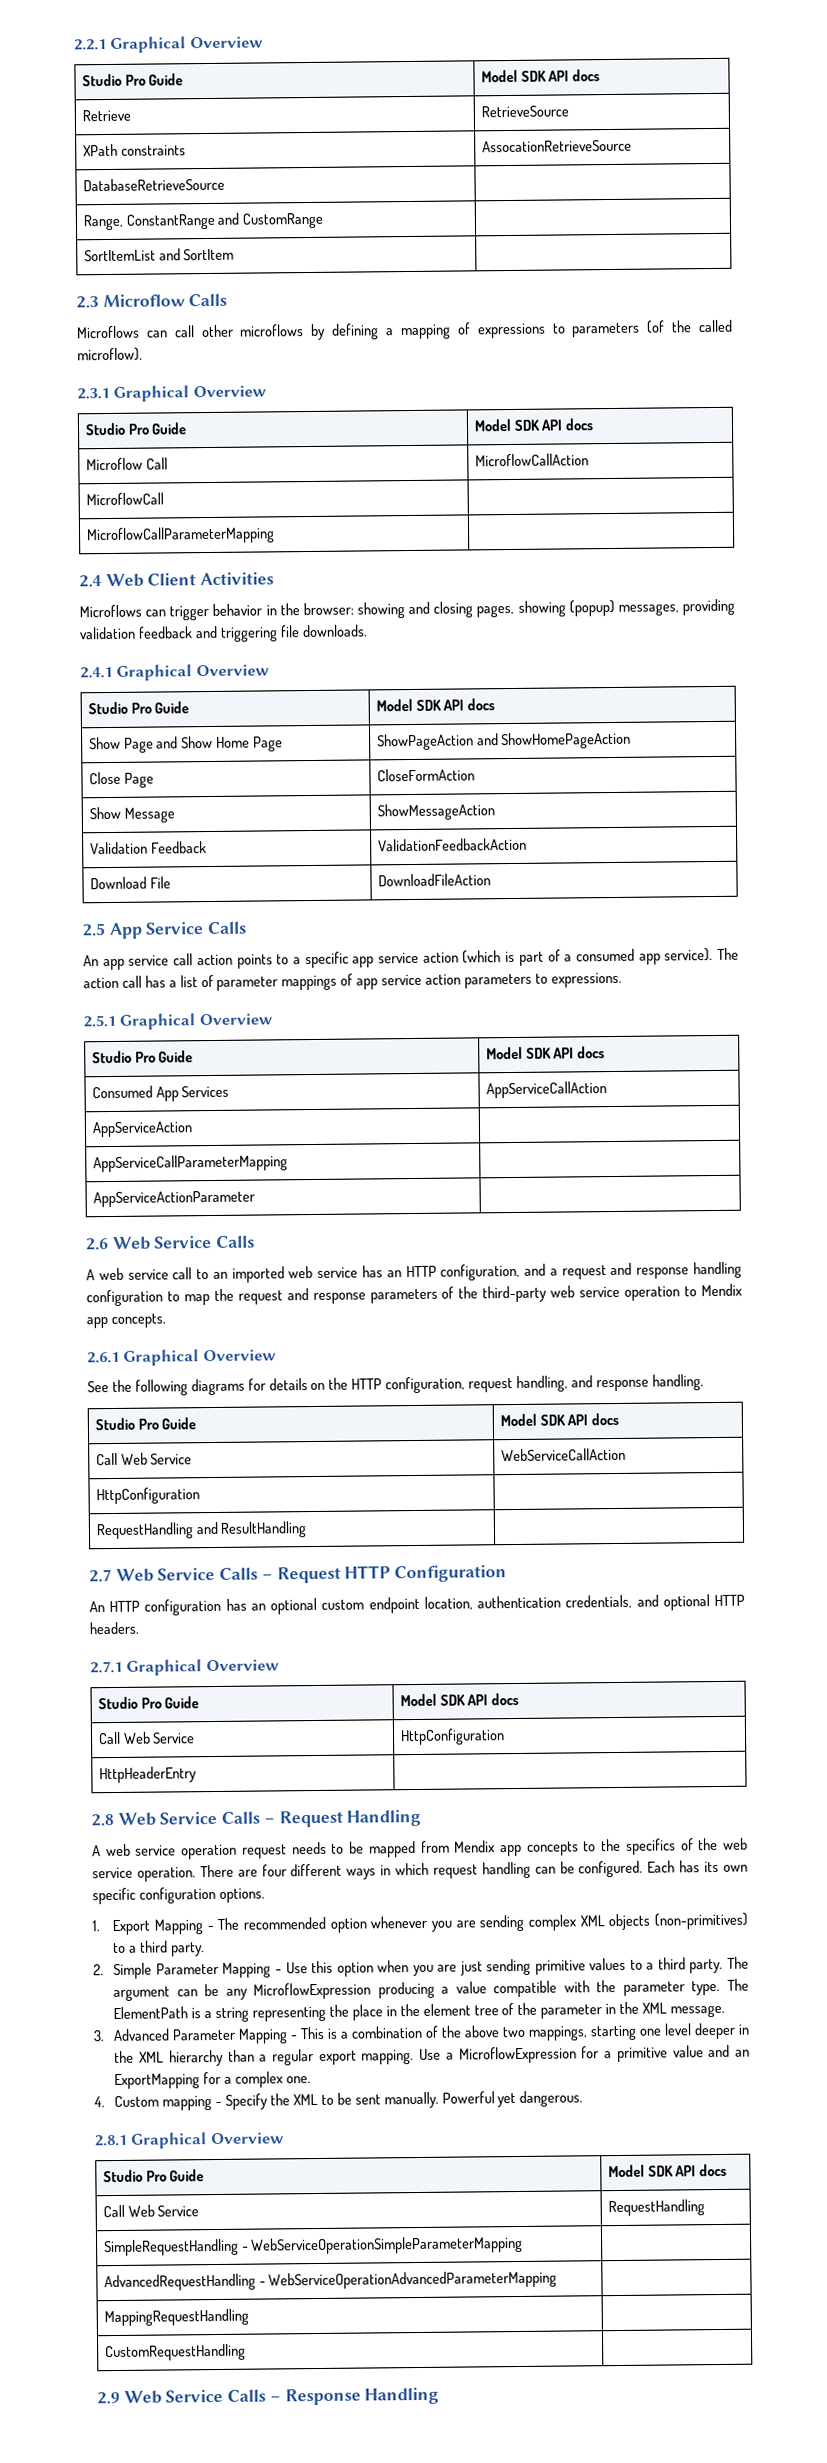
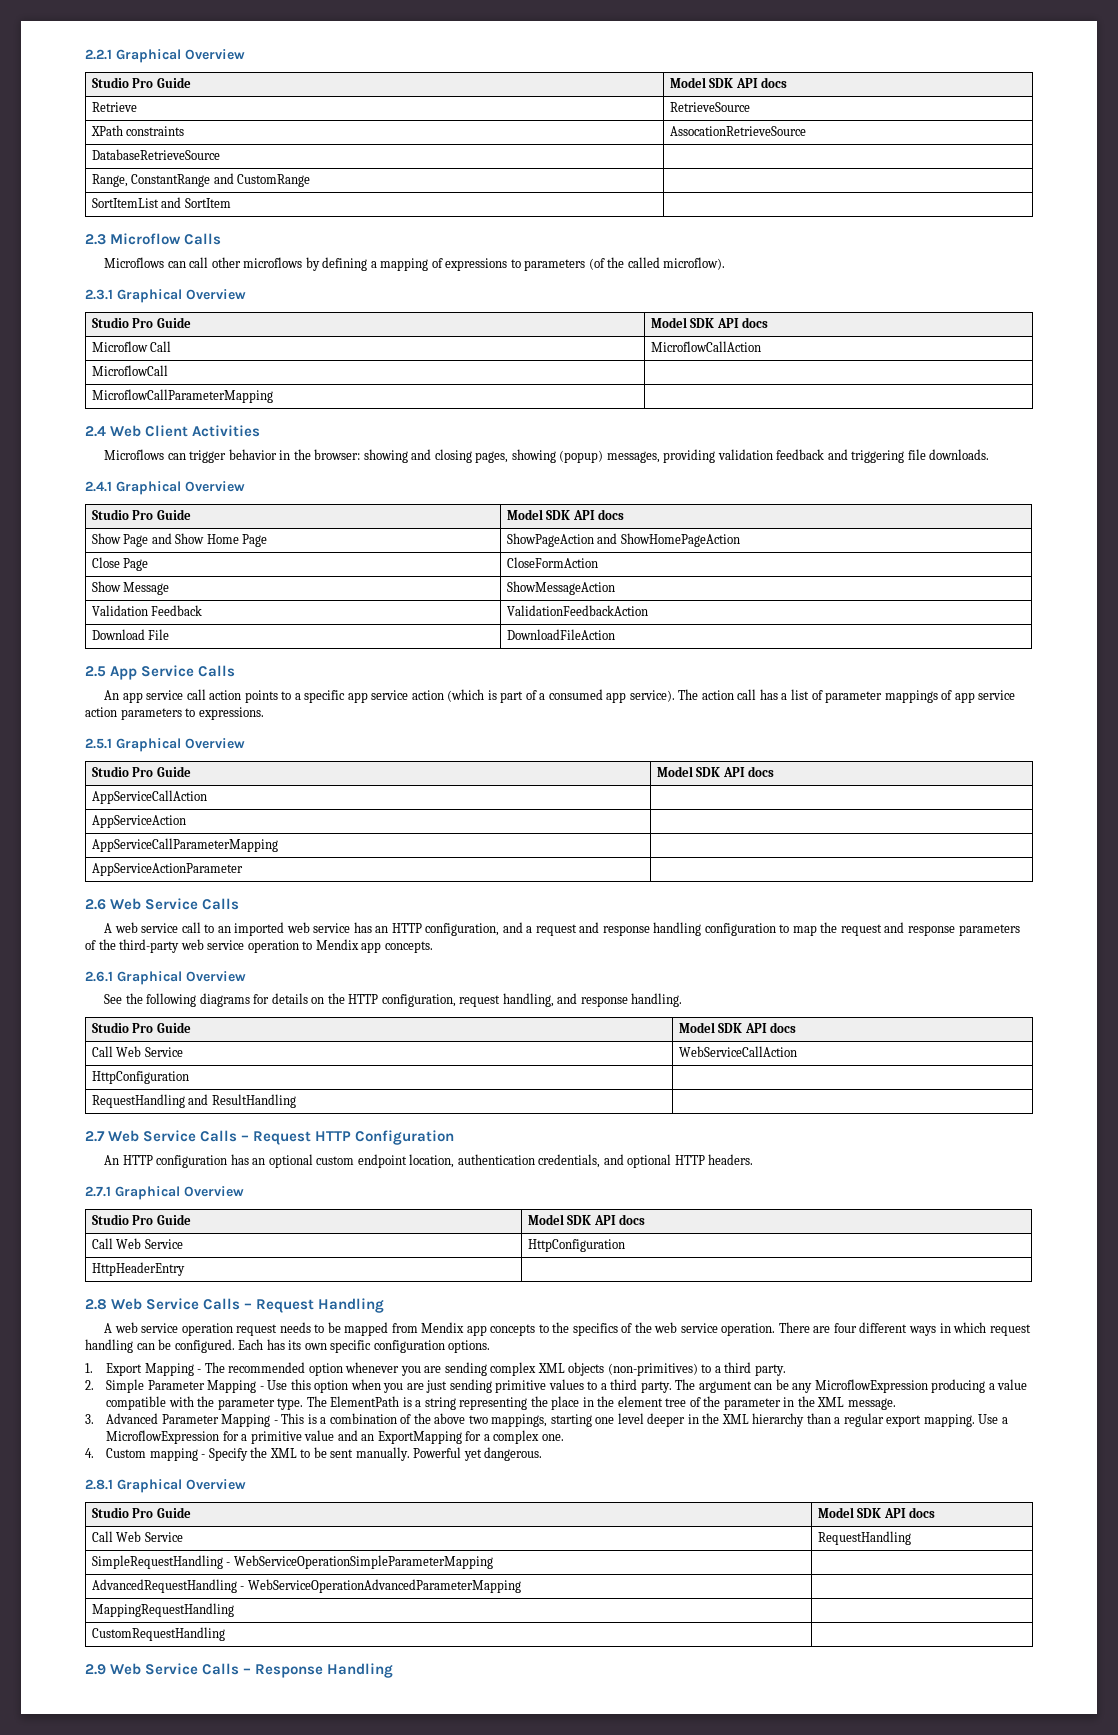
[91,1085,230,1102] [485,1081,607,1099] Consumed App Services | AppServiceCallAction -> [91,790,207,804] AppServiceCallAction |

